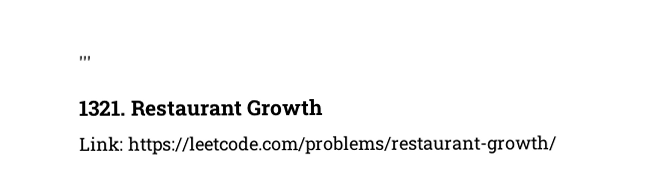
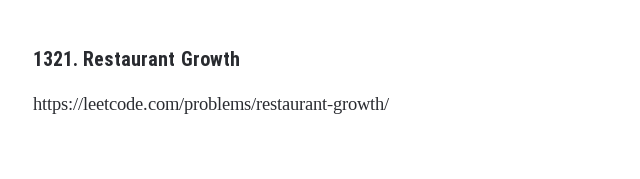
[78,55,91,70] ''' // -> (33, 58) none
[79,136,124,151] Link: -> (240, 58) none

